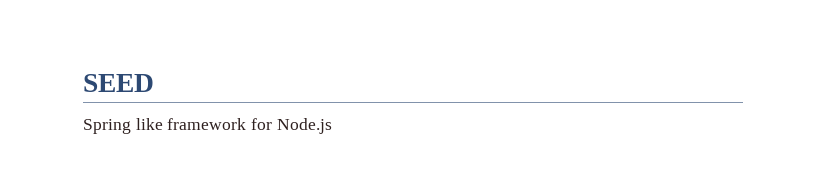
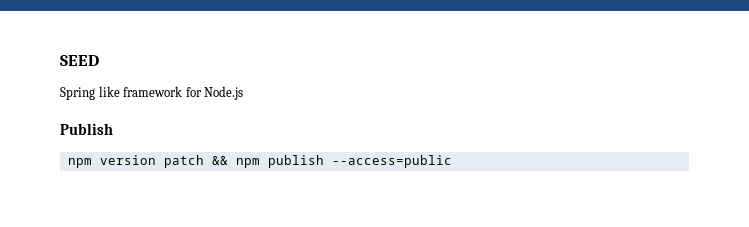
(332, 126) none -> [60,123,113,135] [67,155,452,168] // Publish // npm version patch && npm publish --access=public

